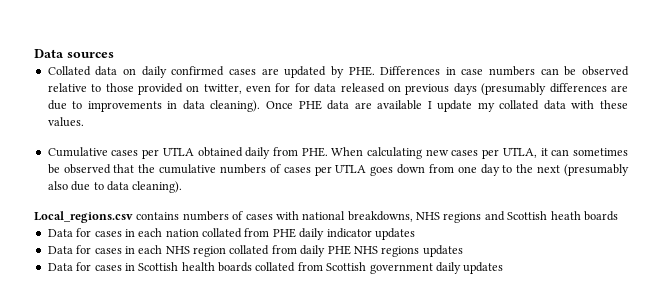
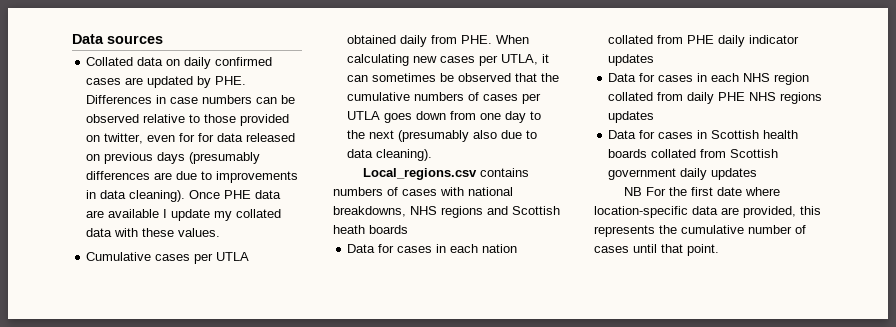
(504, 268) none -> [624,187,781,196] [594,206,821,218] [594,225,806,237] [594,244,719,256] // NB For the first date where location-specific data are provided, this represents the cumulative number of cases until that point.

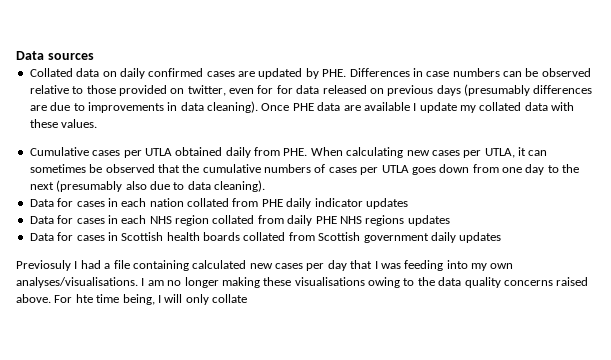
[363,168,530,180] [333,187,513,196] [333,206,560,218] [333,225,408,234] // Local_regions.csv contains numbers of cases with national breakdowns, NHS regions and Scottish heath boards -> (265, 186) none
[624,187,781,196] [594,206,821,218] [594,225,806,237] [594,244,719,256] NB For the first date where location-specific data are provided, this represents the cumulative number of cases until that point. -> [16,260,514,271] [16,277,589,288] [16,294,247,305] Previosuly I had a file containing calculated new cases per day that I was feeding into my own analyses/visualisations. I am no longer making these visualisations owing to the data quality concerns raised above. For hte time being, I will only collate

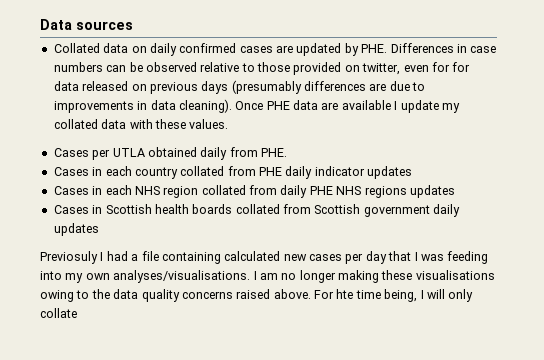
[29,147,121,156] Cumulative cases -> [53,148,89,157] Cases
[310,147,548,158] [29,164,580,175] [29,180,265,192] [29,198,184,207] When calculating new cases per UTLA, it can sometimes be observed that the cumulative numbers of cases per UTLA goes down from one day to the next (presumably also due to data cleaning). // Data for cases in each nation -> [53,166,178,179] // Cases in each country
[29,215,105,224] Data for cases -> [53,186,89,195] Cases
[29,232,105,241] Data for cases -> [53,205,89,214] Cases

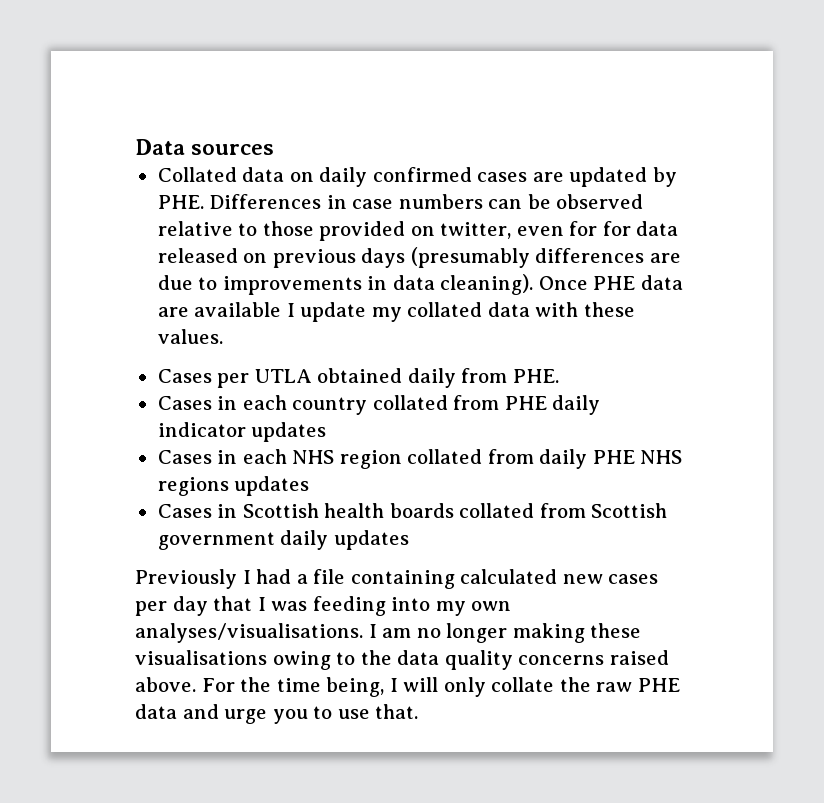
[40,251,98,264] Previosuly -> [135,569,237,589] Previously
[336,289,354,299] hte -> [240,677,272,692] the
(77, 313) none -> [559,677,680,692] [135,704,419,724] the raw PHE data and urge you to use that.

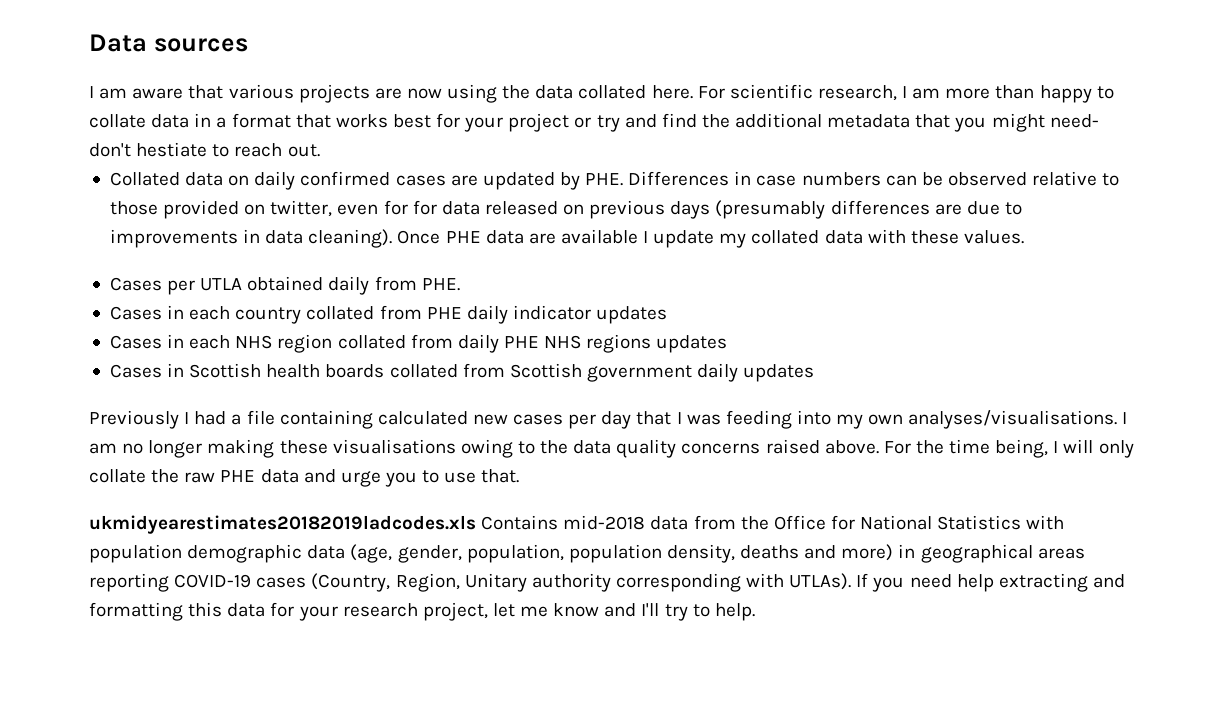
(275, 149) none -> [89,84,1114,103] [89,113,1099,132] [89,142,320,157] // I am aware that various projects are now using the data collated here. For scientific research, I am more than happy to collate data in a format that works best for your project or try and find the additional metadata that you might need- don't hestiate to reach out.
(419, 711) none -> [89,515,1065,534] [89,544,1085,563] [89,573,1125,592] [89,602,755,621] // ukmidyearestimates20182019ladcodes.xls Contains mid-2018 data from the Office for National Statistics with population demographic data (age, gender, population, population density, deaths and more) in geographical areas reporting COVID-19 cases (Country, Region, Unitary authority corresponding with UTLAs). If you need help extracting and formatting this data for your research project, let me know and I'll try to help.

